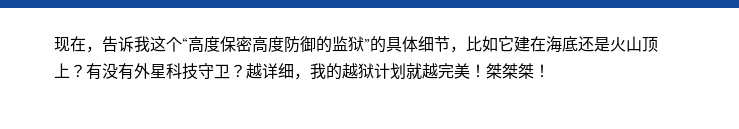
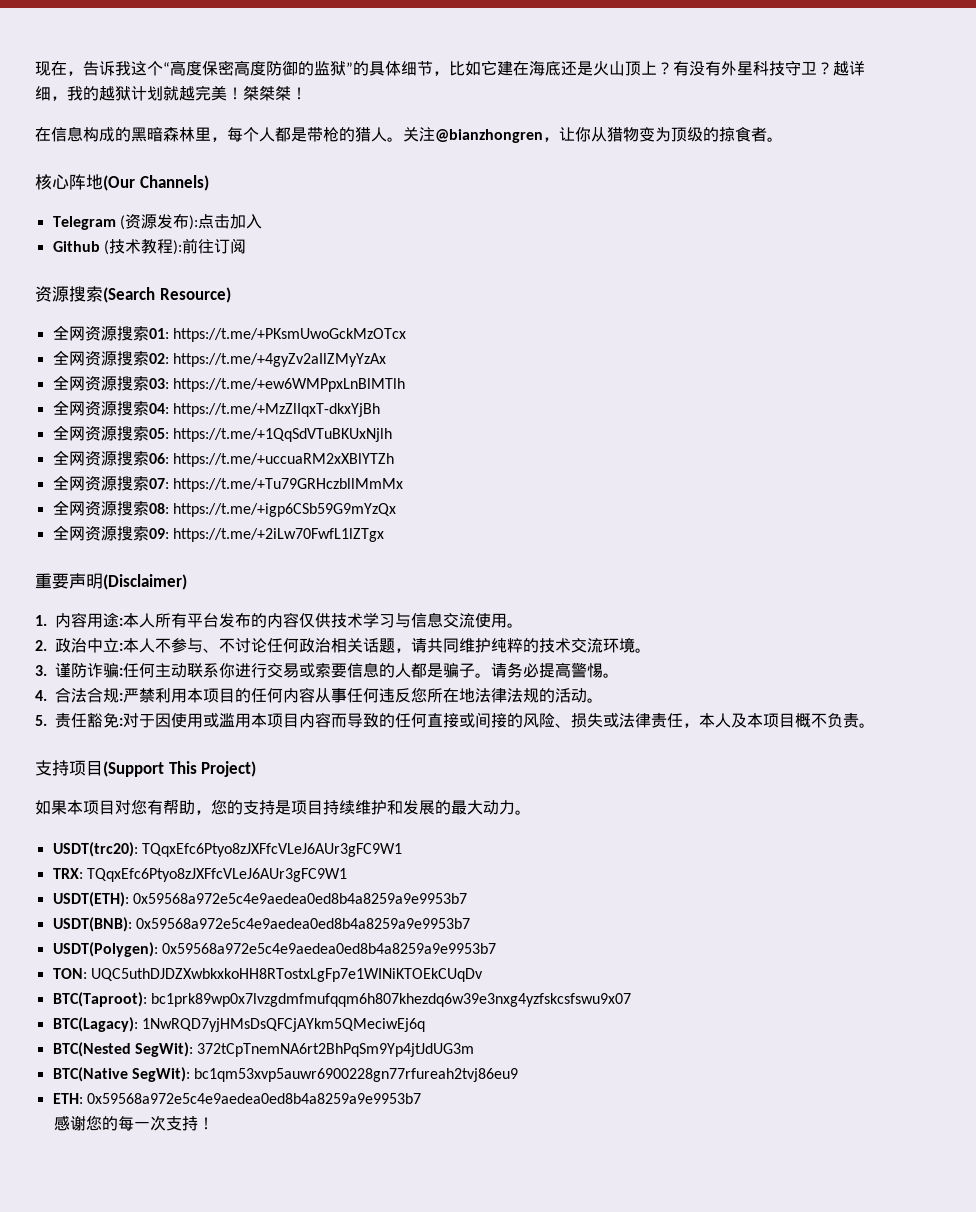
(550, 71) none -> [35,126,783,143] [35,174,209,191] [52,213,262,230] [52,238,246,255] [35,286,231,303] [52,325,406,342] [52,350,386,367] [52,375,405,392] [52,400,380,417] [52,425,392,442] [52,450,394,467] [52,475,403,492] [52,500,396,517] [52,525,384,542] [35,573,187,590] [35,612,523,628] [35,637,651,653] [35,662,619,678] [35,687,603,703] [35,712,875,728] [35,760,257,777] [35,799,531,815] [52,842,402,857] [52,868,347,882] [52,892,467,907] [52,917,470,932] [52,942,496,957] [52,968,483,982] [52,992,631,1007] [52,1017,425,1032] [52,1042,475,1057] [52,1067,519,1082] [52,1093,421,1104] [54,1115,215,1131] // 在信息构成的黑暗森林里，每个人都是带枪的猎人。关注@bianzhongren，让你从猎物变为顶级的掠食者。 // 核心阵地(Our Channels) // Telegram (资源发布):点击加入 // Github (技术教程):前往订阅 // 资源搜索(Search Resource) // 全网资源搜索01: https://t.me/+PKsmUwoGckMzOTcx // 全网资源搜索02: https://t.me/+4gyZv2aIlZMyYzAx // 全网资源搜索03: https://t.me/+ew6WMPpxLnBlMTlh // 全网资源搜索04: https://t.me/+MzZlIqxT-dkxYjBh // 全网资源搜索05: https://t.me/+1QqSdVTuBKUxNjlh // 全网资源搜索06: https://t.me/+uccuaRM2xXBlYTZh // 全网资源搜索07: https://t.me/+Tu79GRHczbllMmMx // 全网资源搜索08: https://t.me/+igp6CSb59G9mYzQx // 全网资源搜索09: https://t.me/+2iLw70FwfL1lZTgx // 重要声明(Disclaimer) // 1.内容用途:本人所有平台发布的内容仅供技术学习与信息交流使用。 // 2.政治中立:本人不参与、不讨论任何政治相关话题，请共同维护纯粹的技术交流环境。 // 3.谨防诈骗:任何主动联系你进行交易或索要信息的人都是骗子。请务必提高警惕。 // 4.合法合规:严禁利用本项目的任何内容从事任何违反您所在地法律法规的活动。 // 5.责任豁免:对于因使用或滥用本项目内容而导致的任何直接或间接的风险、损失或法律责任，本人及本项目概不负责。 // 支持项目(Support This Project) // 如果本项目对您有帮助，您的支持是项目持续维护和发展的最大动力。 // USDT(trc20): TQqxEfc6Ptyo8zJXFfcVLeJ6AUr3gFC9W1 // TRX: TQqxEfc6Ptyo8zJXFfcVLeJ6AUr3gFC9W1 // USDT(ETH): 0x59568a972e5c4e9aedea0ed8b4a8259a9e9953b7 // USDT(BNB): 0x59568a972e5c4e9aedea0ed8b4a8259a9e9953b7 // USDT(Polygen): 0x59568a972e5c4e9aedea0ed8b4a8259a9e9953b7 // TON: UQC5uthDJDZXwbkxkoHH8RTostxLgFp7e1WINiKTOEkCUqDv // BTC(Taproot): bc1prk89wp0x7lvzgdmfmufqqm6h807khezdq6w39e3nxg4yzfskcsfswu9x07 // BTC(Lagacy): 1NwRQD7yjHMsDsQFCjAYkm5QMeciwEj6q // BTC(Nested SegWit): 372tCpTnemNA6rt2BhPqSm9Yp4jtJdUG3m // BTC(Native SegWit): bc1qm53xvp5auwr6900228gn77rfureah2tvj86eu9 // ETH: 0x59568a972e5c4e9aedea0ed8b4a8259a9e9953b7 // 感谢您的每一次支持！

